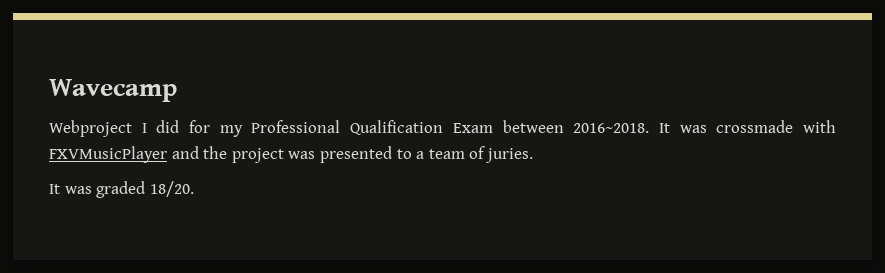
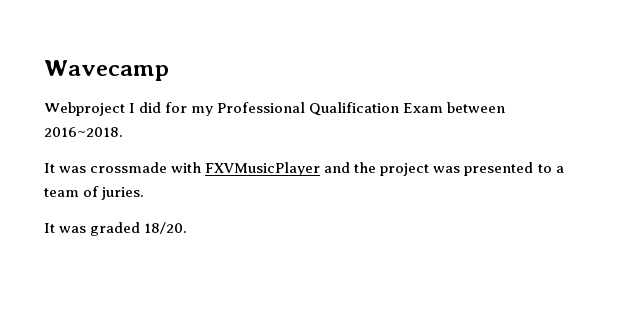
(650, 128) none -> (123, 132) //

